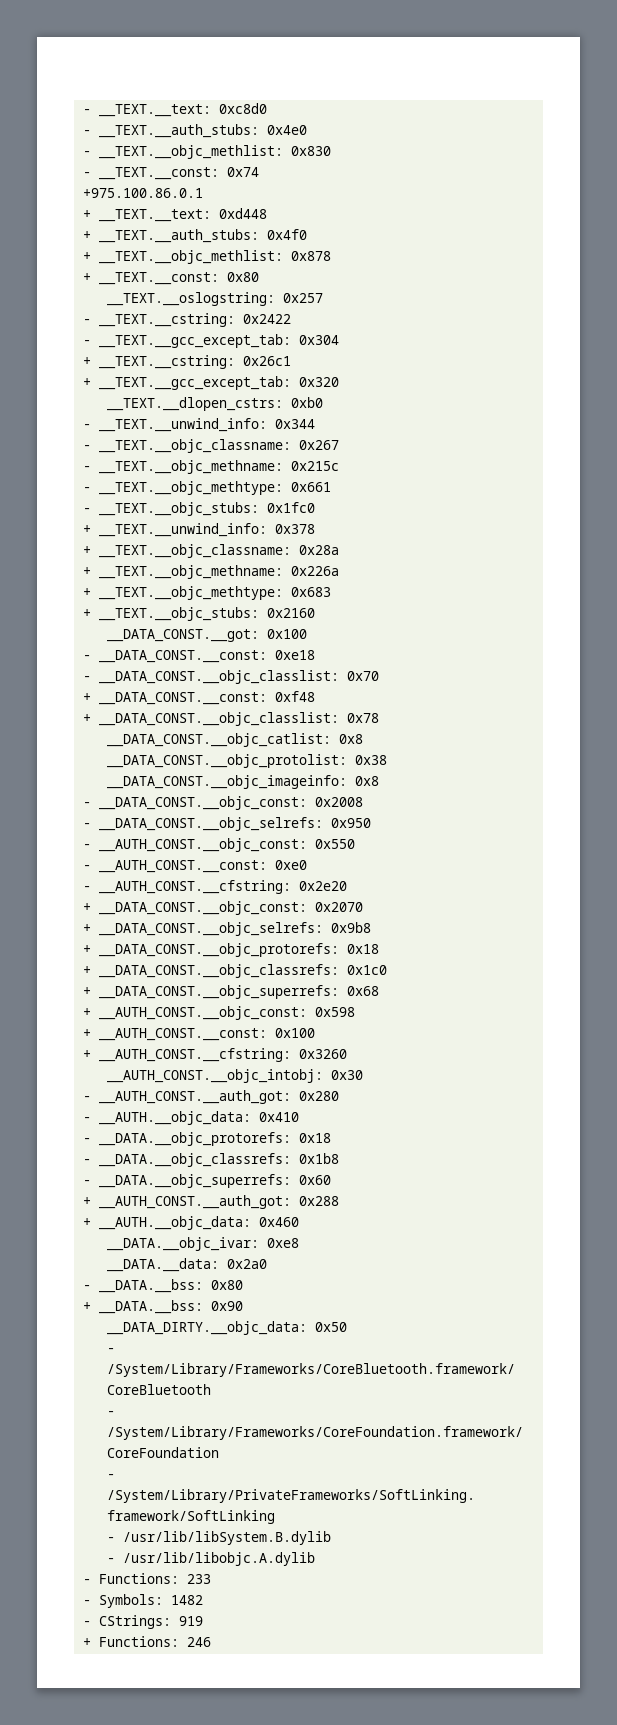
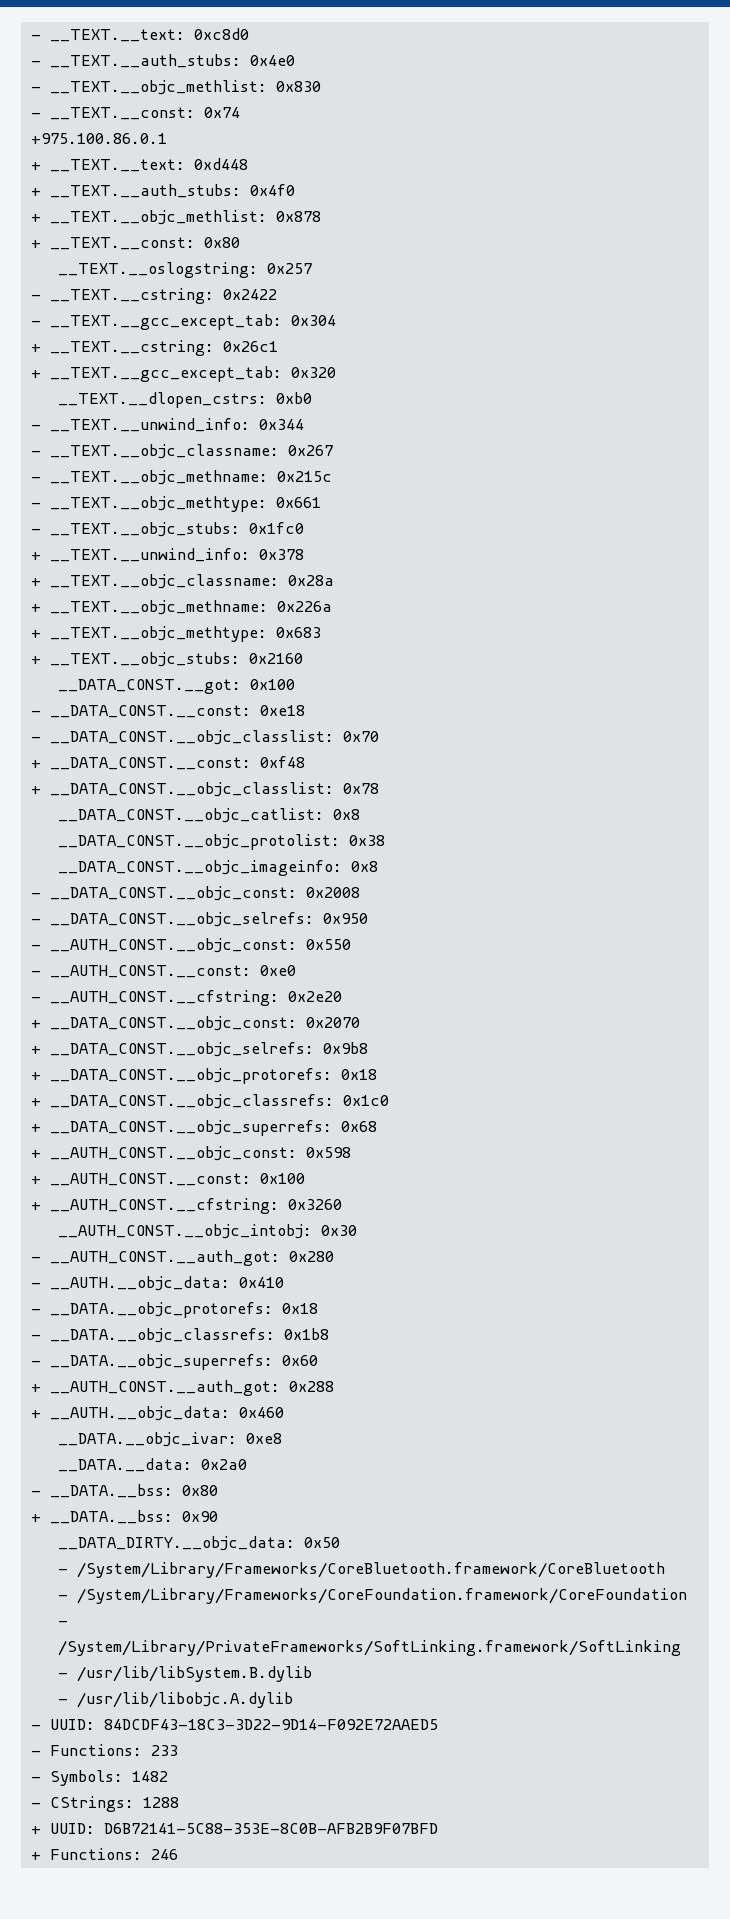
(316, 1559) none -> [30,1719,438,1730] // - UUID: 84DCDF43-18C3-3D22-9D14-F092E72AAED5
[179,1616,204,1626] 919 -> [142,1797,179,1808] [30,1823,438,1834] 1288 // + UUID: D6B72141-5C88-353E-8C0B-AFB2B9F07BFD

